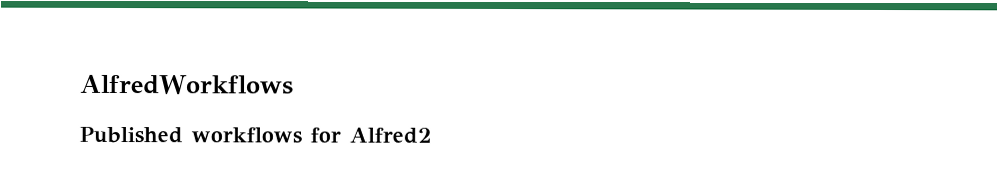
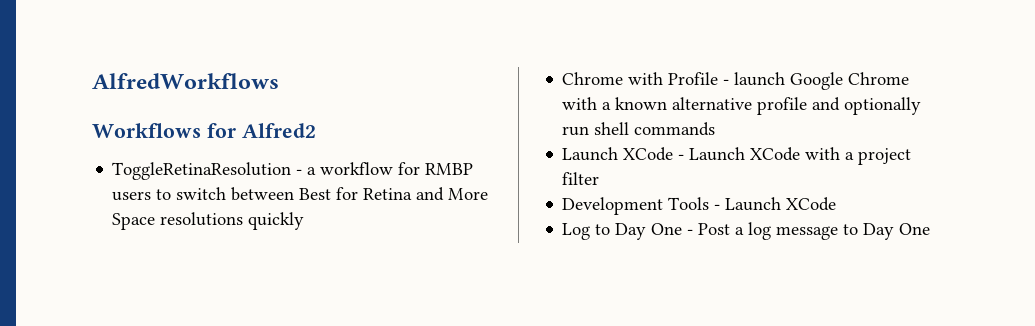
[79,126,302,144] Published workflows -> [92,123,201,138] Workflows
(431, 135) none -> [112,162,474,180] [112,187,489,201] [112,212,305,230] [562,72,910,90] [562,97,922,115] [562,122,716,136] [562,147,912,165] [562,172,600,185] [562,197,837,215] [562,222,931,240] // ToggleRetinaResolution - a workflow for RMBP users to switch between Best for Retina and More Space resolutions quickly // Chrome with Profile - launch Google Chrome with a known alternative profile and optionally run shell commands // Launch XCode - Launch XCode with a project filter // Development Tools - Launch XCode // Log to Day One - Post a log message to Day One

